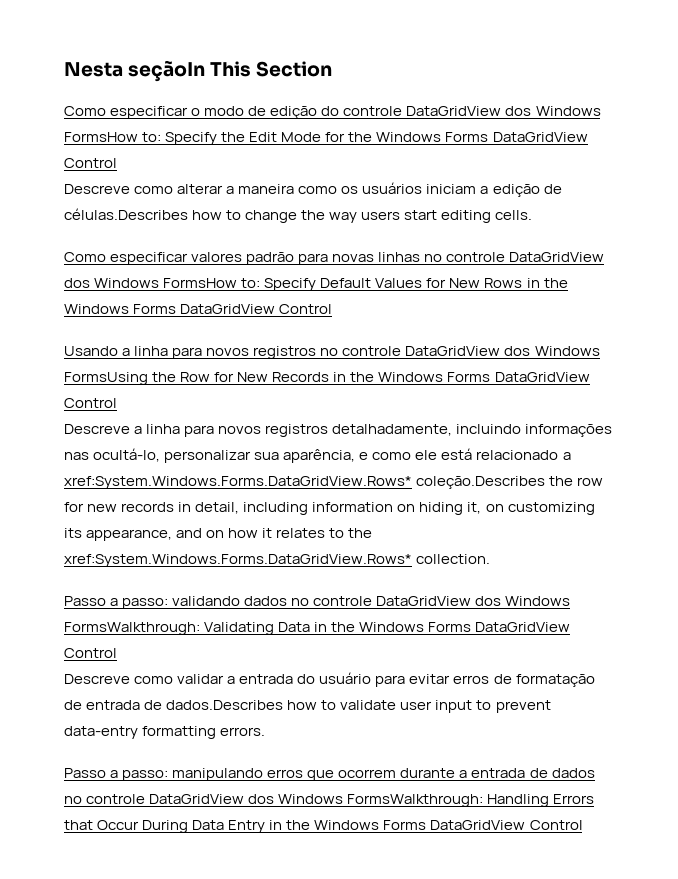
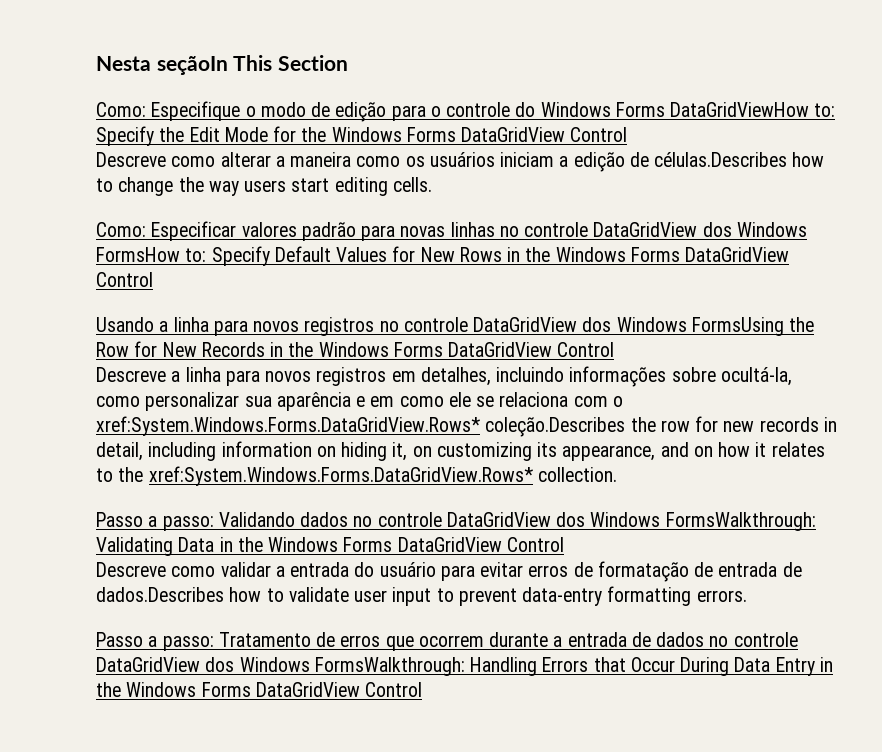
[64,106,189,119] Como especificar -> [96,101,241,121] Como: Especifique
[321,106,601,116] [64,132,138,142] do controle DataGridView dos Windows FormsHow -> [391,102,810,121] para o controle do Windows Forms DataGridViewHow
[64,252,189,265] Como especificar -> [96,221,237,241] Como: Especificar
[332,424,613,437] [64,448,571,463] detalhadamente, incluindo informações nas ocultá-lo, personalizar sua aparência, e como ele está relacionado a -> [391,366,792,387] [96,392,623,411] em detalhes, incluindo informações sobre ocultá-la, como personalizar sua aparência e em como ele se relaciona com o
[172,596,241,606] validando -> [218,512,295,527] Validando
[172,768,264,781] manipulando -> [218,632,336,647] Tratamento de

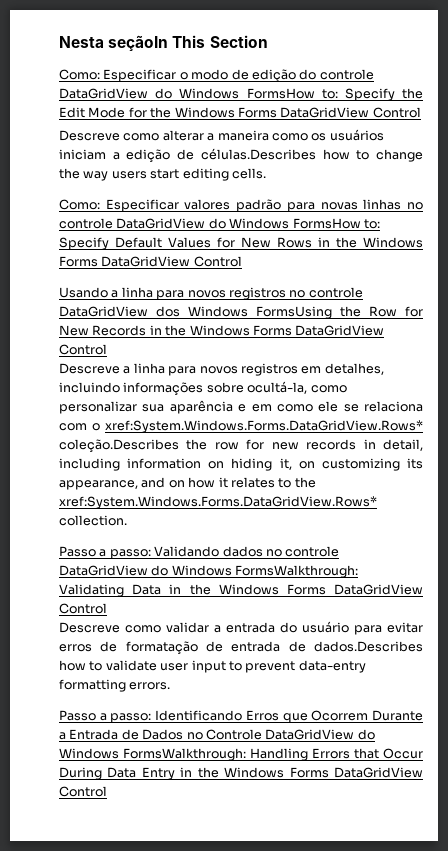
[151,101,241,121] Especifique -> [103,69,177,82] Especificar
[391,102,810,121] para o controle do Windows Forms DataGridViewHow -> [299,69,374,80] [59,88,315,99] do controle DataGridView do Windows FormsHow
[702,222,732,237] dos -> [208,218,226,229] do
[556,512,586,527] dos -> [151,565,169,576] do
[218,632,798,651] [96,657,235,672] Tratamento de erros que ocorrem durante a entrada de dados no controle DataGridView dos -> [155,710,424,723] [59,729,375,740] Identificando Erros que Ocorrem Durante a Entrada de Dados no Controle DataGridView do

